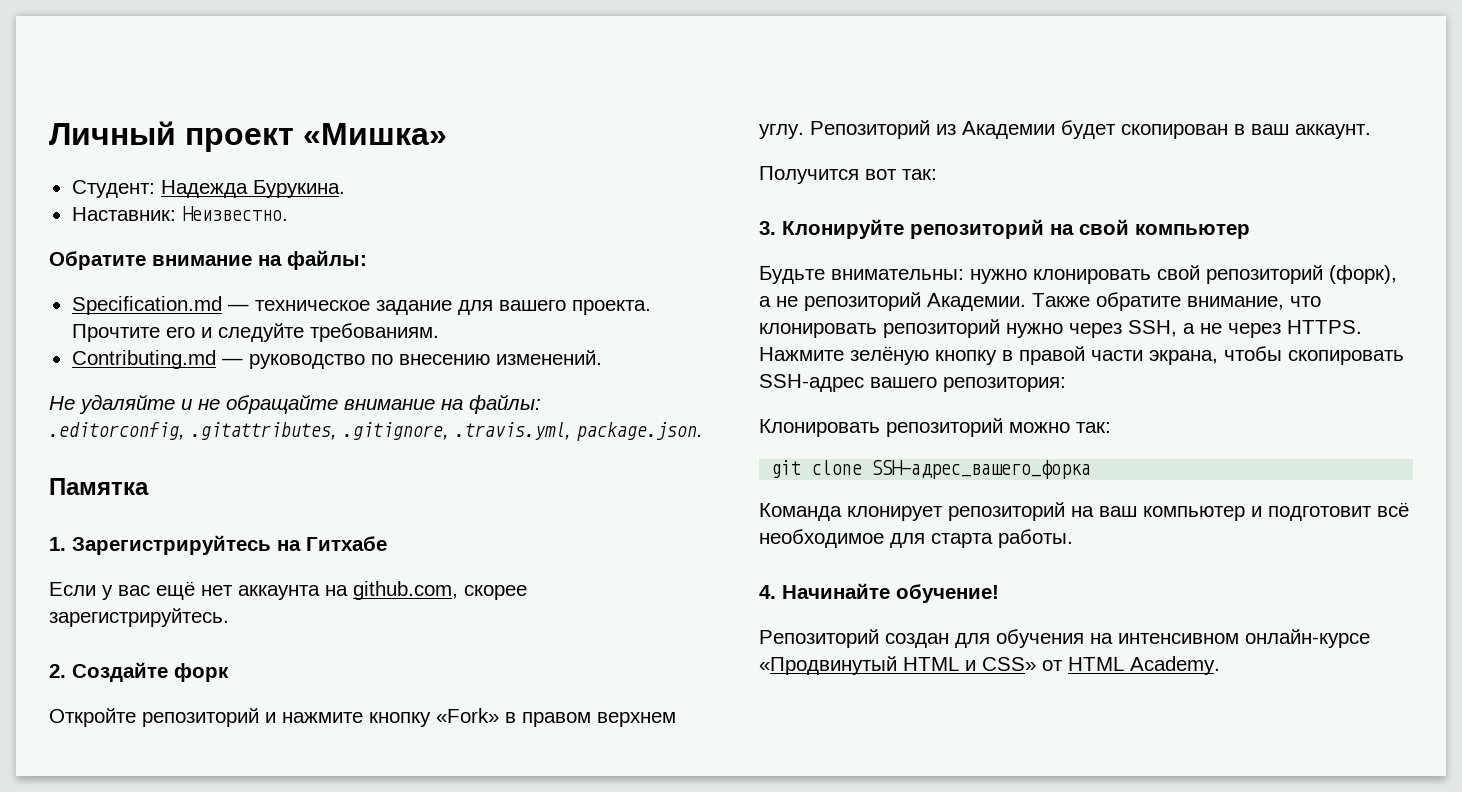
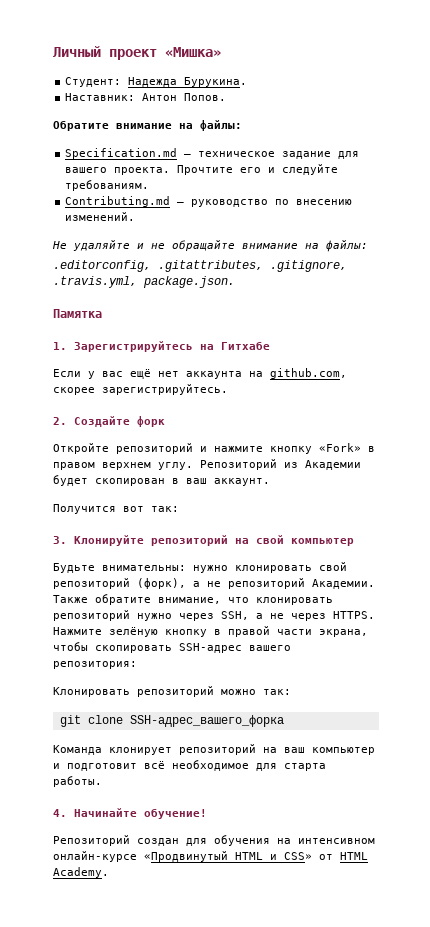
[181,206,288,221] Неизвестно. -> [142,93,227,101] Антон Попов.

